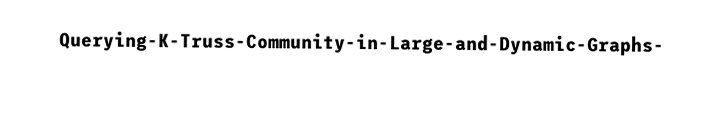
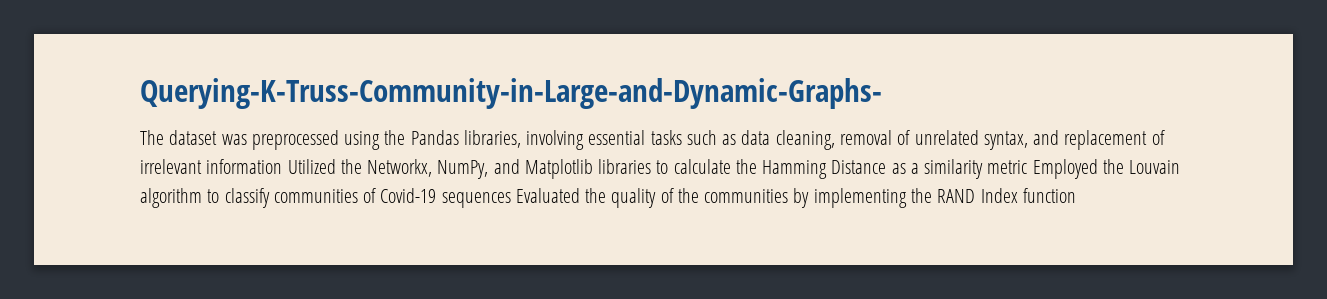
(665, 43) none -> [140,130,1165,150] [140,159,1181,179] [140,188,1076,208] // The dataset was preprocessed using the Pandas libraries, involving essential tasks such as data cleaning, removal of unrelated syntax, and replacement of irrelevant information Utilized the Networkx, NumPy, and Matplotlib libraries to calculate the Hamming Distance as a similarity metric Employed the Louvain algorithm to classify communities of Covid-19 sequences Evaluated the quality of the communities by implementing the RAND Index function

